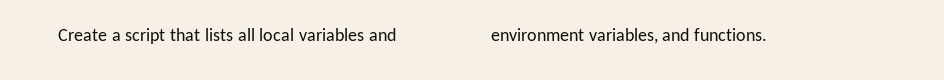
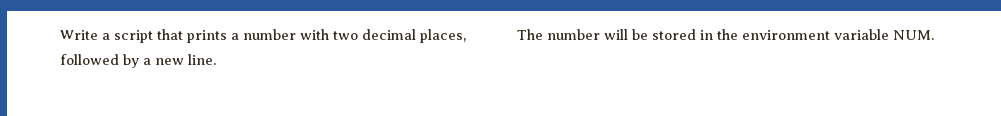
[58,29,107,41] Create -> [60,30,98,40] Write
[204,28,768,44] lists all local variables and environment variables, and functions. -> [187,29,466,43] [60,54,216,68] [517,29,934,40] prints a number with two decimal places, followed by a new line. // The number will be stored in the environment variable NUM.

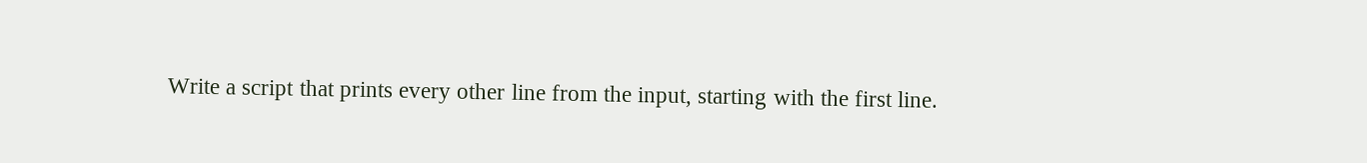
[231,29,466,43] [60,54,216,68] [517,29,934,40] a number with two decimal places, followed by a new line. // The number will be stored in the environment variable NUM. -> [398,82,939,110] every other line from the input, starting with the first line.

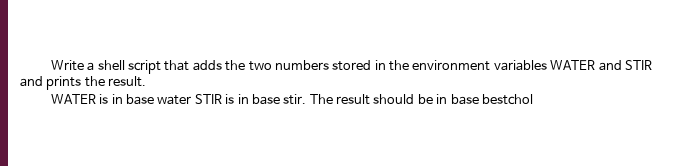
(237, 89) none -> [97,60,125,70] shell
[338,81,939,110] prints every other line from the input, starting with the first line. -> [192,60,652,71] [20,76,147,90] [50,94,533,105] adds the two numbers stored in the environment variables WATER and STIR and prints the result. // WATER is in base water STIR is in base stir. The result should be in base bestchol

